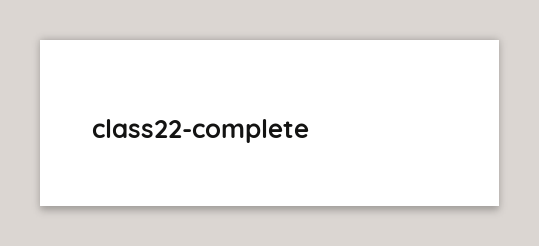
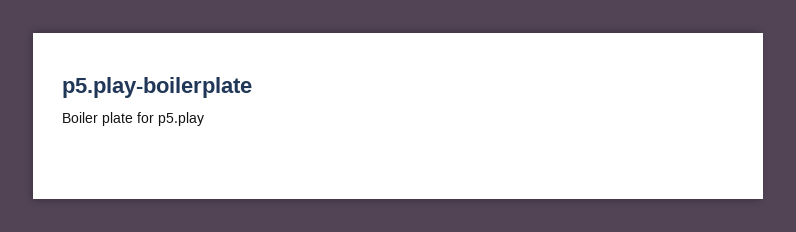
[92,119,309,143] class22-complete -> [62,77,252,98] [62,112,204,126] p5.play-boilerplate // Boiler plate for p5.play

